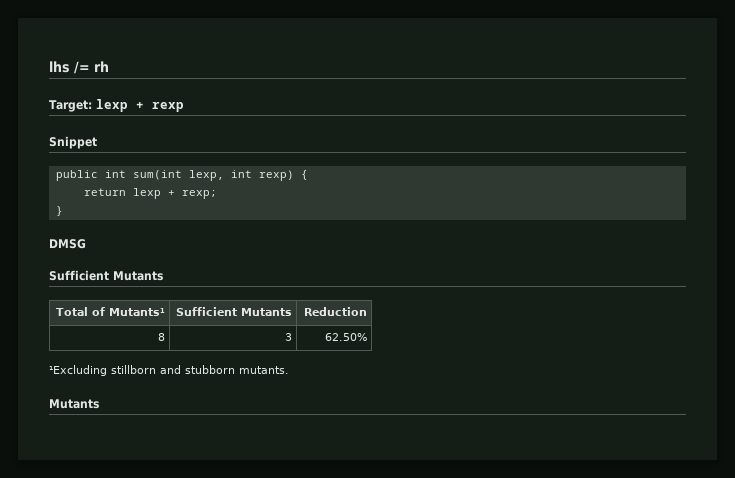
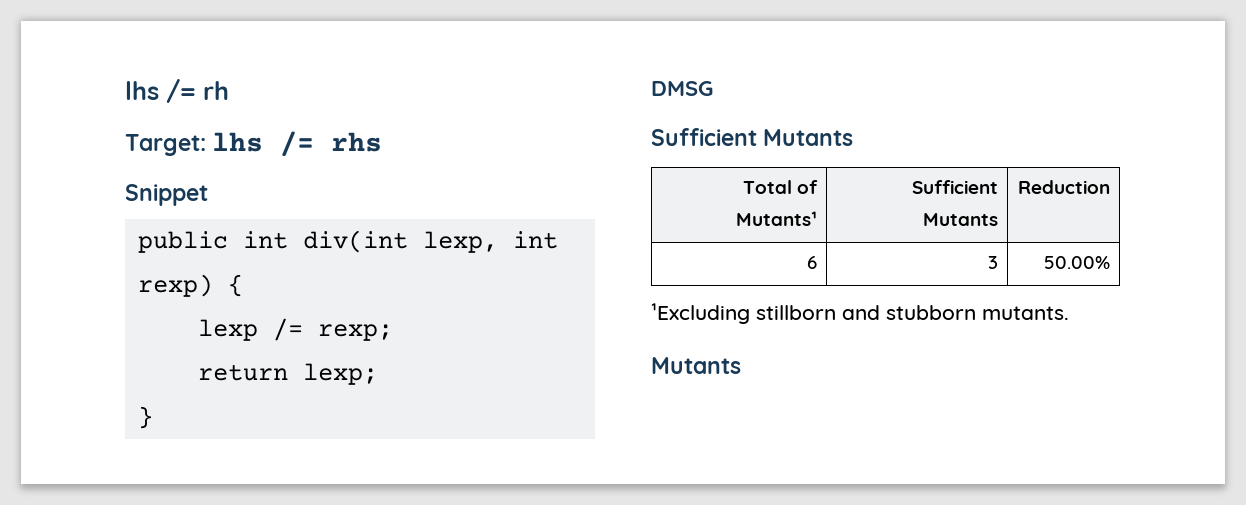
[95,99,184,112] lexp + rexp -> [212,131,383,157] lhs /= rhs
[132,170,182,180] sum(int -> [302,230,408,253] div(int
[83,188,217,199] return lexp + rexp; -> [197,318,393,341] [197,363,378,385] lexp /= rexp; // return lexp;
[157,333,165,341] 8 -> [807,256,818,269] 6
[324,333,367,341] 62.50% -> [1044,256,1111,269] 50.00%

